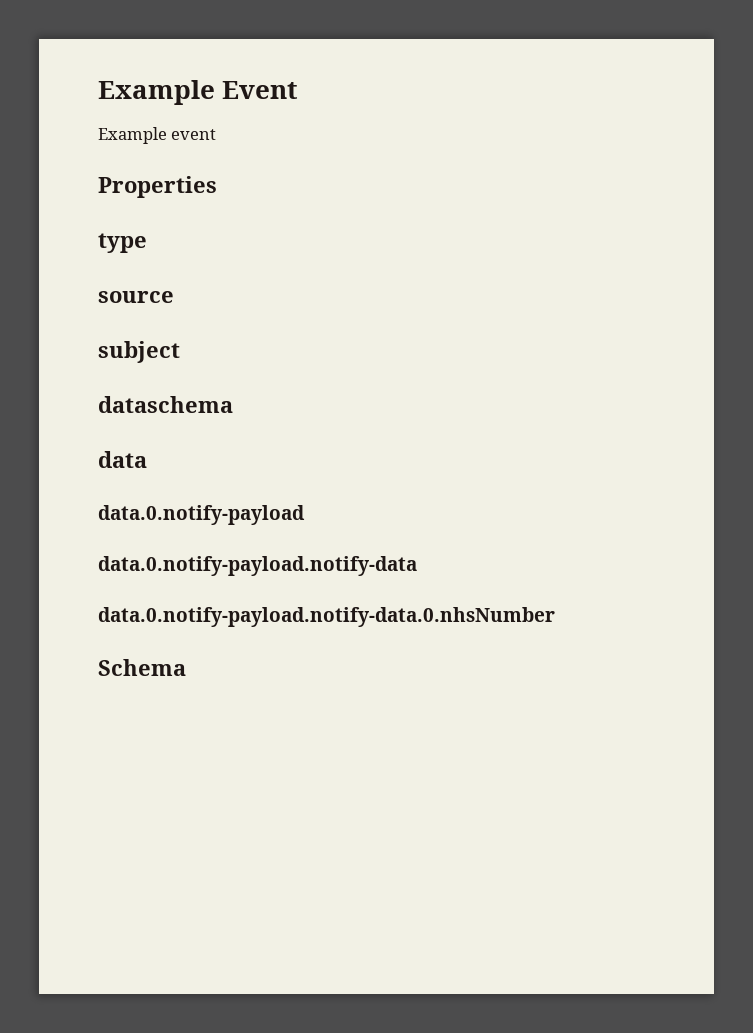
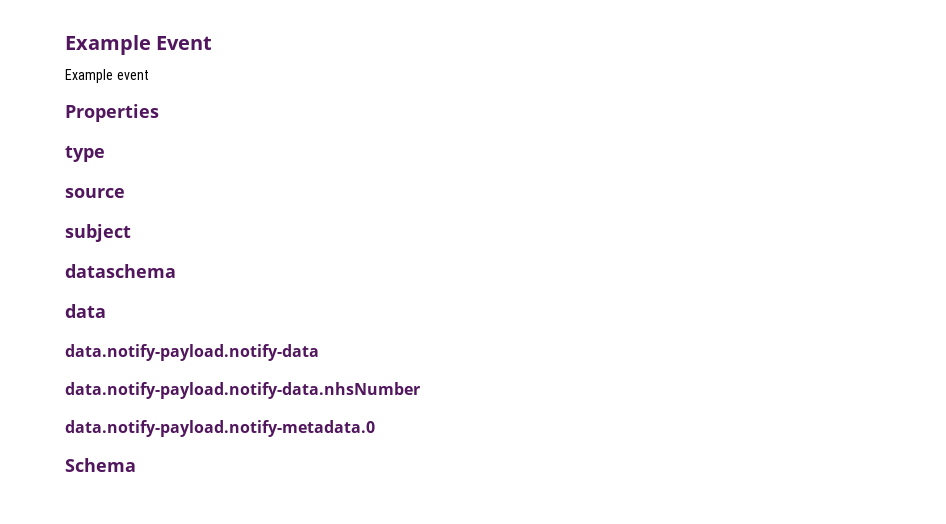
[98,505,305,525] [98,556,417,576] [98,607,555,627] data.0.notify-payload // data.0.notify-payload.notify-data // data.0.notify-payload.notify-data.0.nhsNumber -> [65,344,319,361] [65,382,420,399] [65,420,375,437] data.notify-payload.notify-data // data.notify-payload.notify-data.nhsNumber // data.notify-payload.notify-metadata.0

